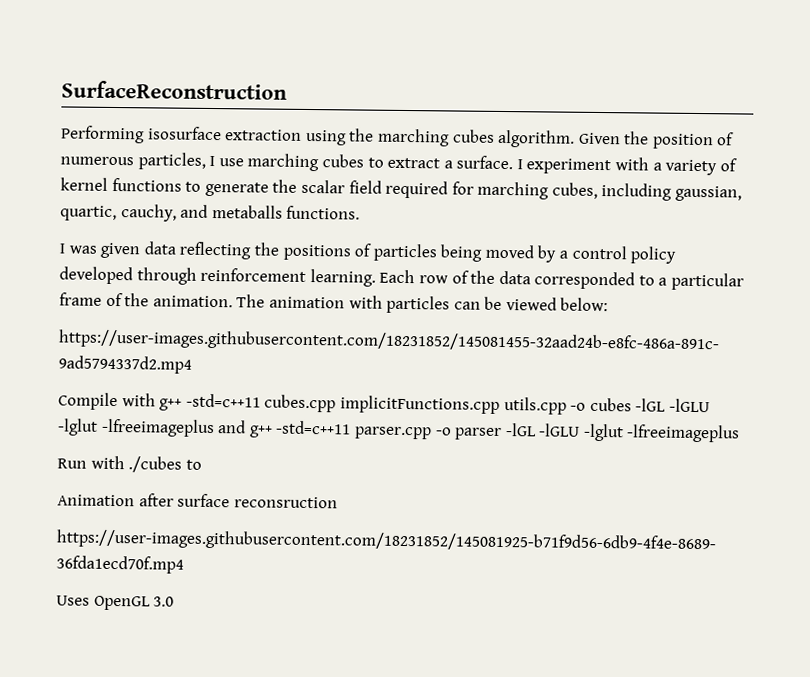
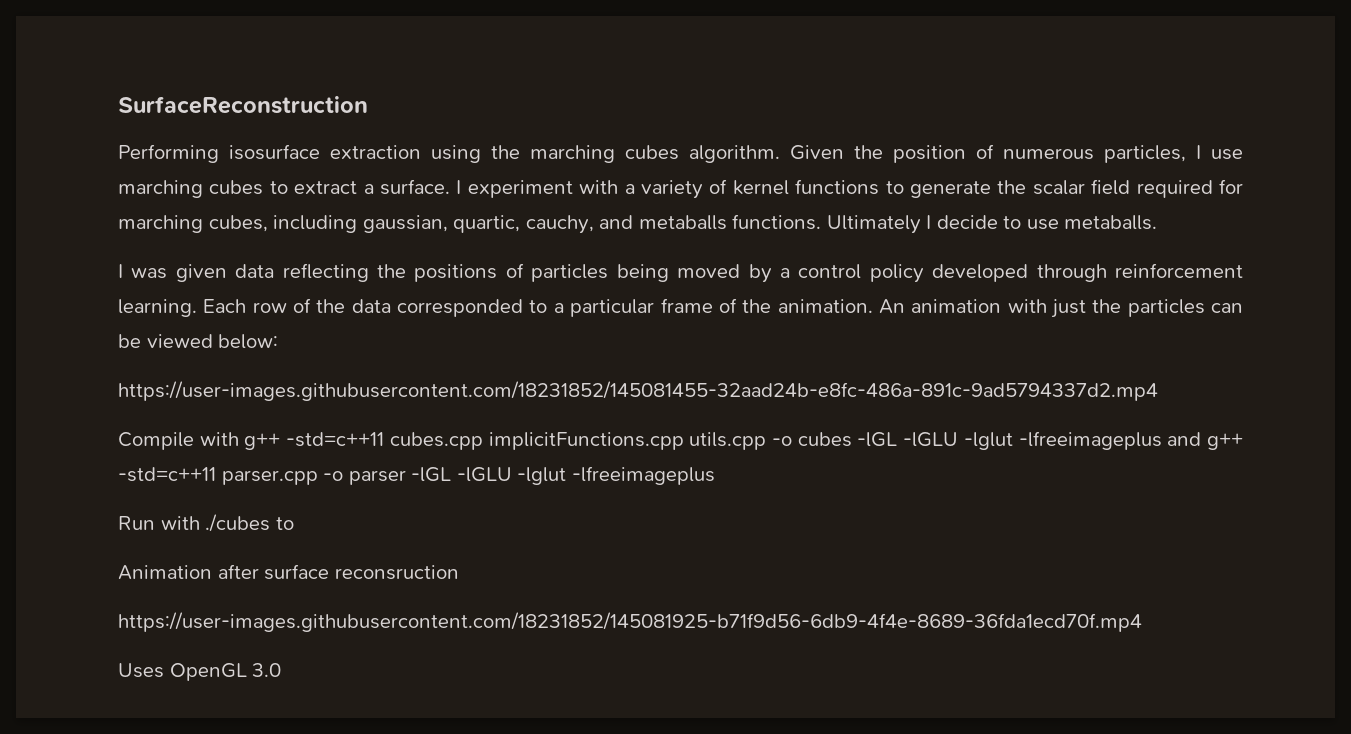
(361, 212) none -> [826,215,1158,234] Ultimately I decide to use metaballs.
[236,294,266,308] The -> [878,299,905,314] An
(383, 302) none -> [1050,299,1122,318] just the

